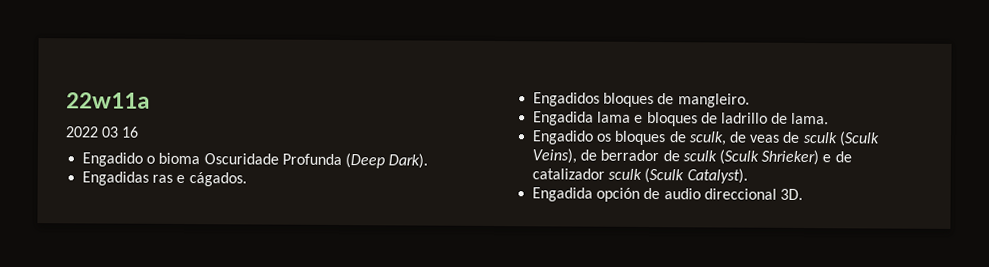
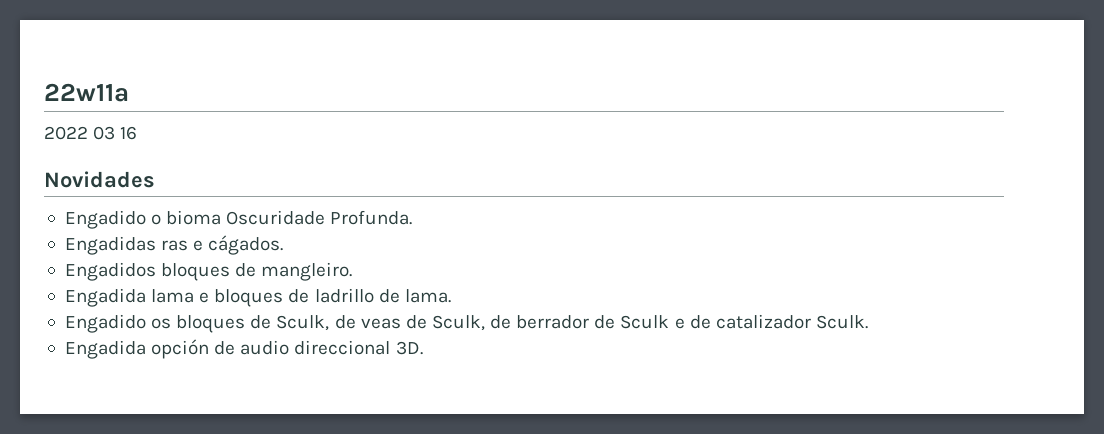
(140, 132) none -> [44,171,155,188] // Novidades
[281,153,429,169] Profunda (Deep Dark). -> [330,210,413,225] Profunda.
[688,131,727,146] sculk, -> [276,315,330,331] Sculk,
[802,131,880,147] [532,148,852,166] [532,167,748,184] sculk (Sculk Veins), de berrador de sculk (Sculk Shrieker) e de catalizador sculk (Sculk Catalyst). -> [431,314,868,331] Sculk, de berrador de Sculk e de catalizador Sculk.

